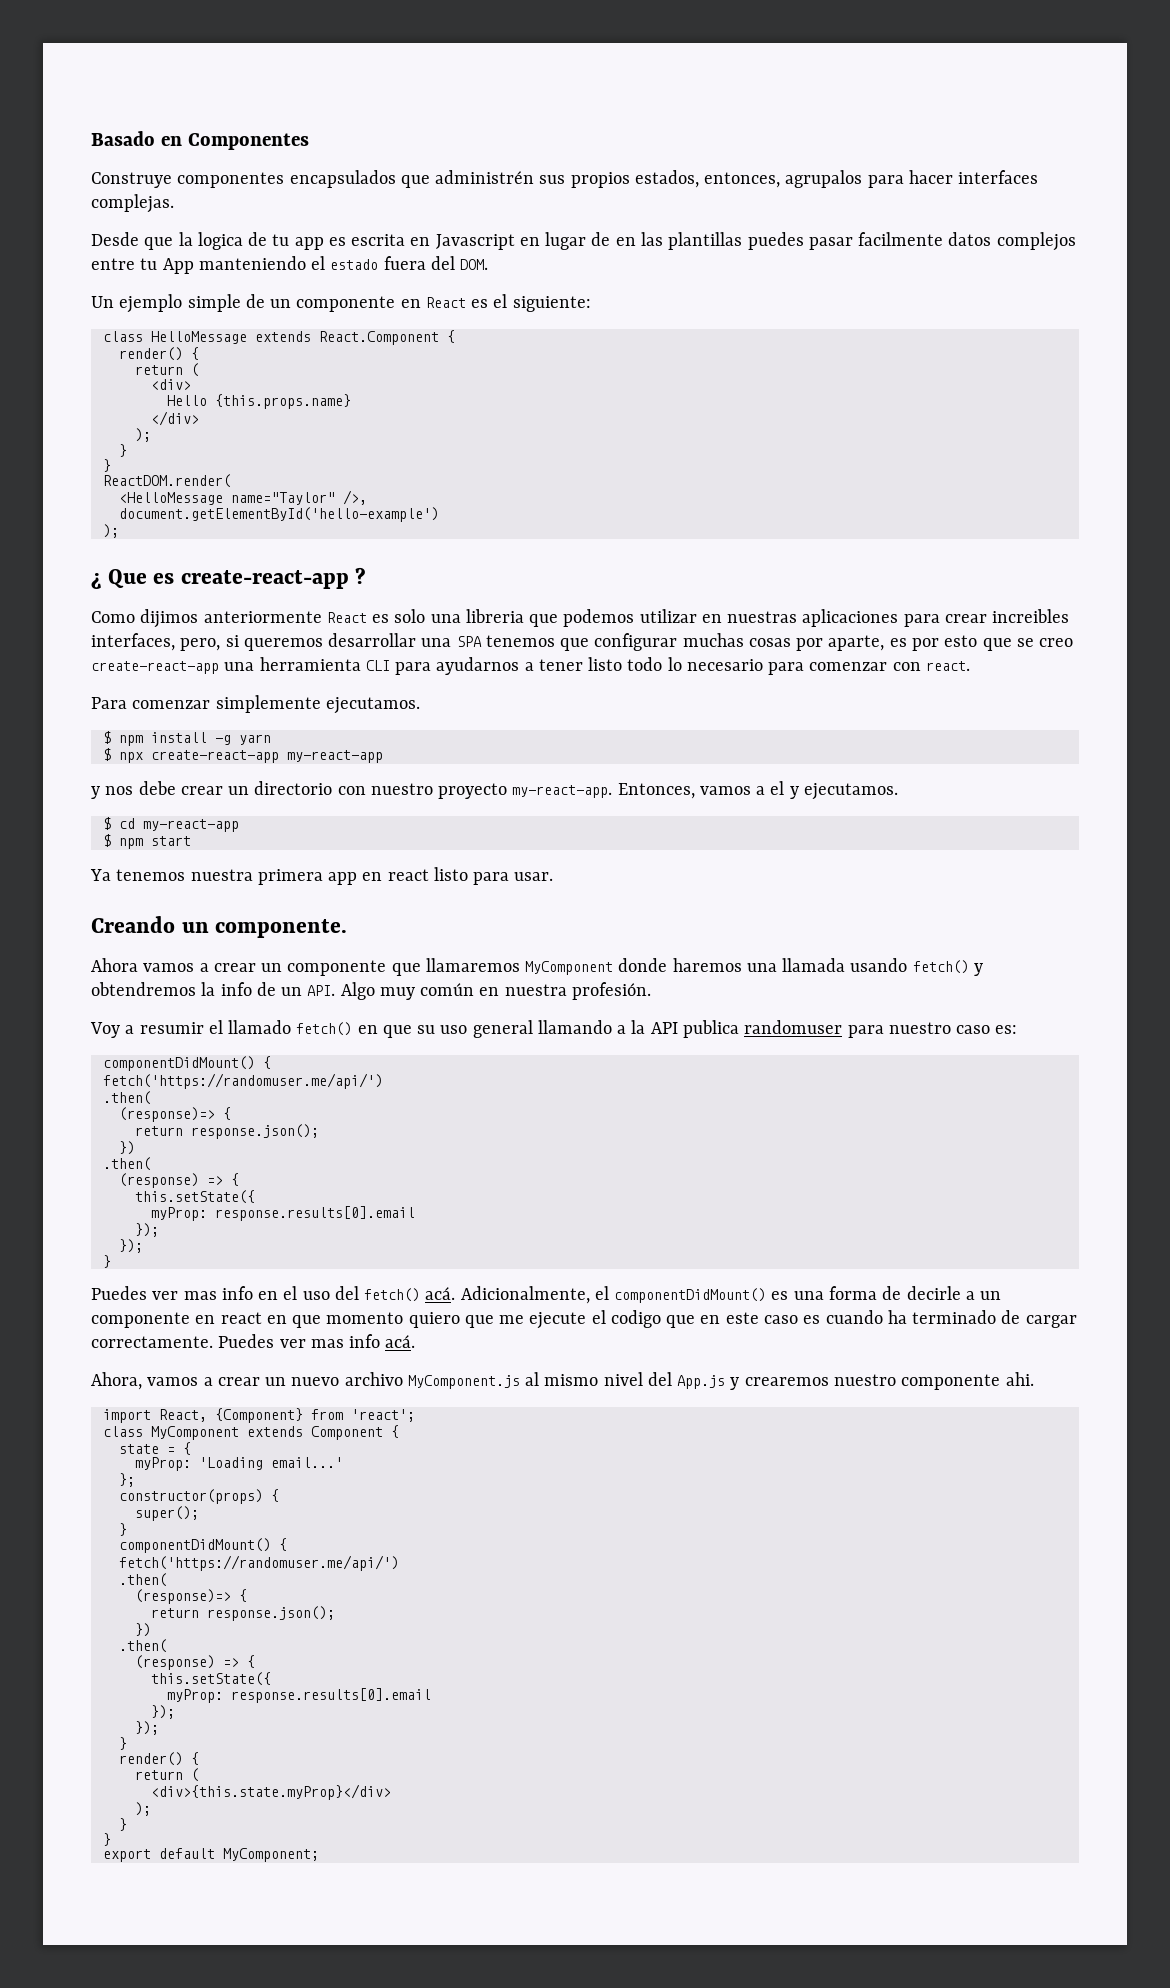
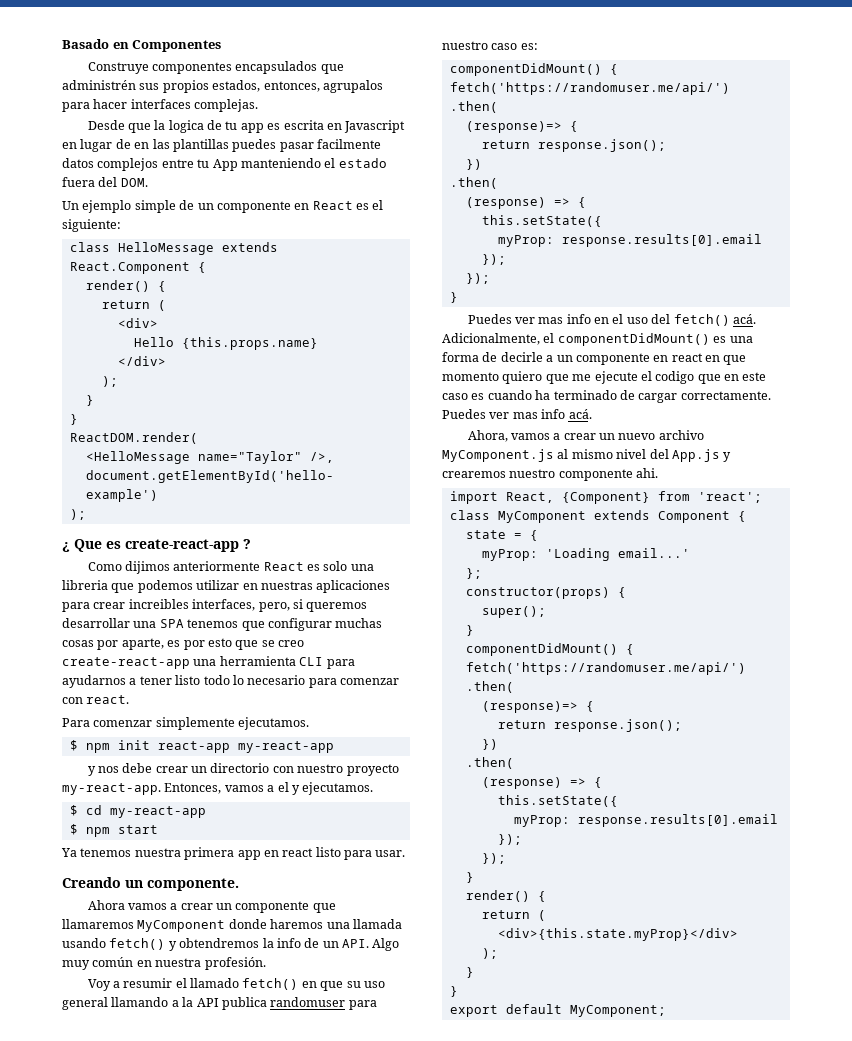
[150,732,271,745] [102,748,279,763] install -g yarn // $ npx create-react-app -> [117,740,230,753] init react-app

